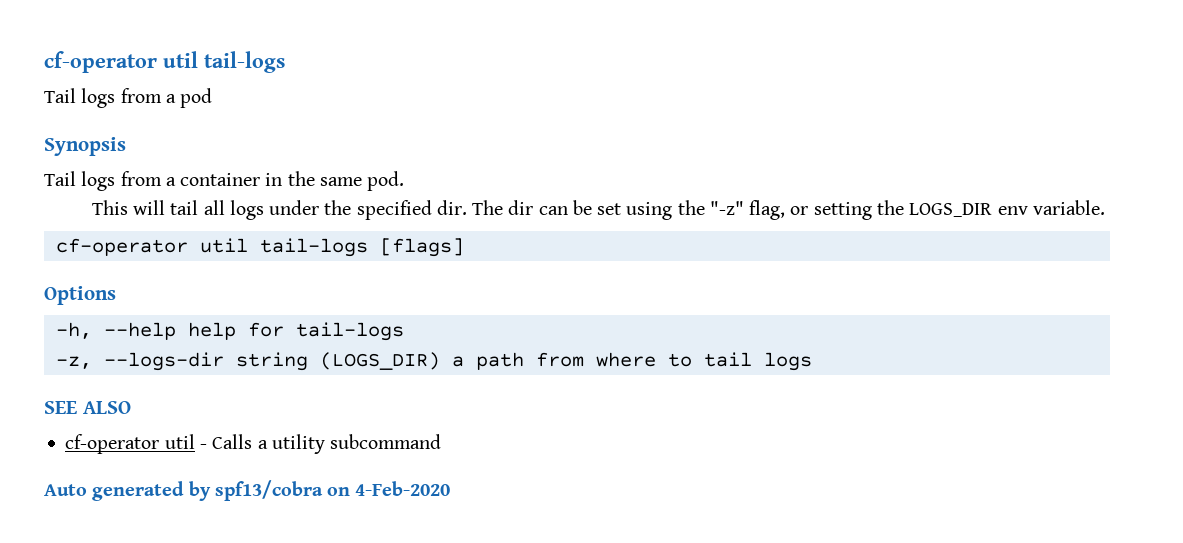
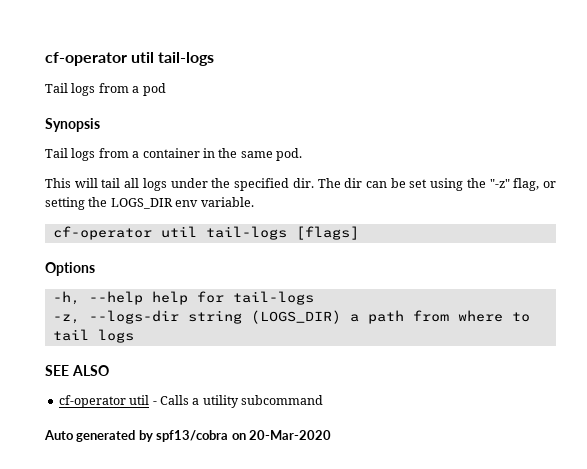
[355,481,451,496] 4-Feb-2020 -> [248,430,331,440] 20-Mar-2020

